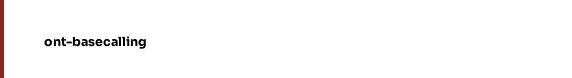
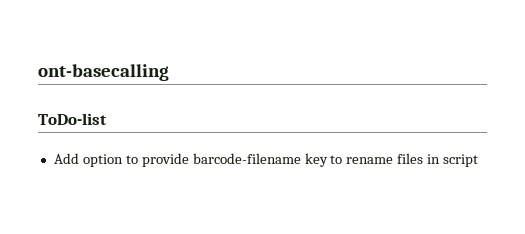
(147, 42) none -> [38,113,107,125] [53,153,479,167] // ToDo-list // Add option to provide barcode-filename key to rename files in script

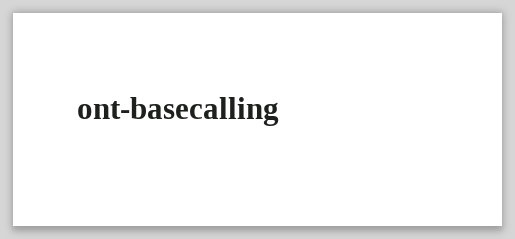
[38,113,107,125] [53,153,479,167] // ToDo-list // Add option to provide barcode-filename key to rename files in script -> (279, 111) none

